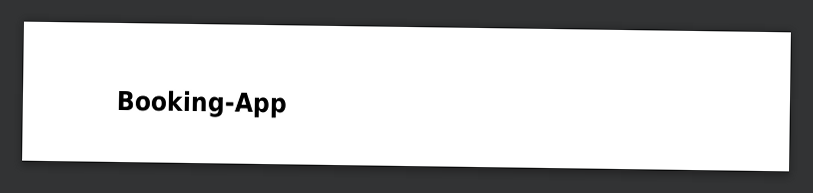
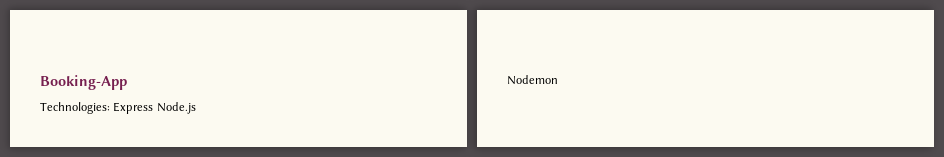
(288, 104) none -> [40,102,196,114] [507,75,558,85] // Technologies: Express Node.js // Nodemon

